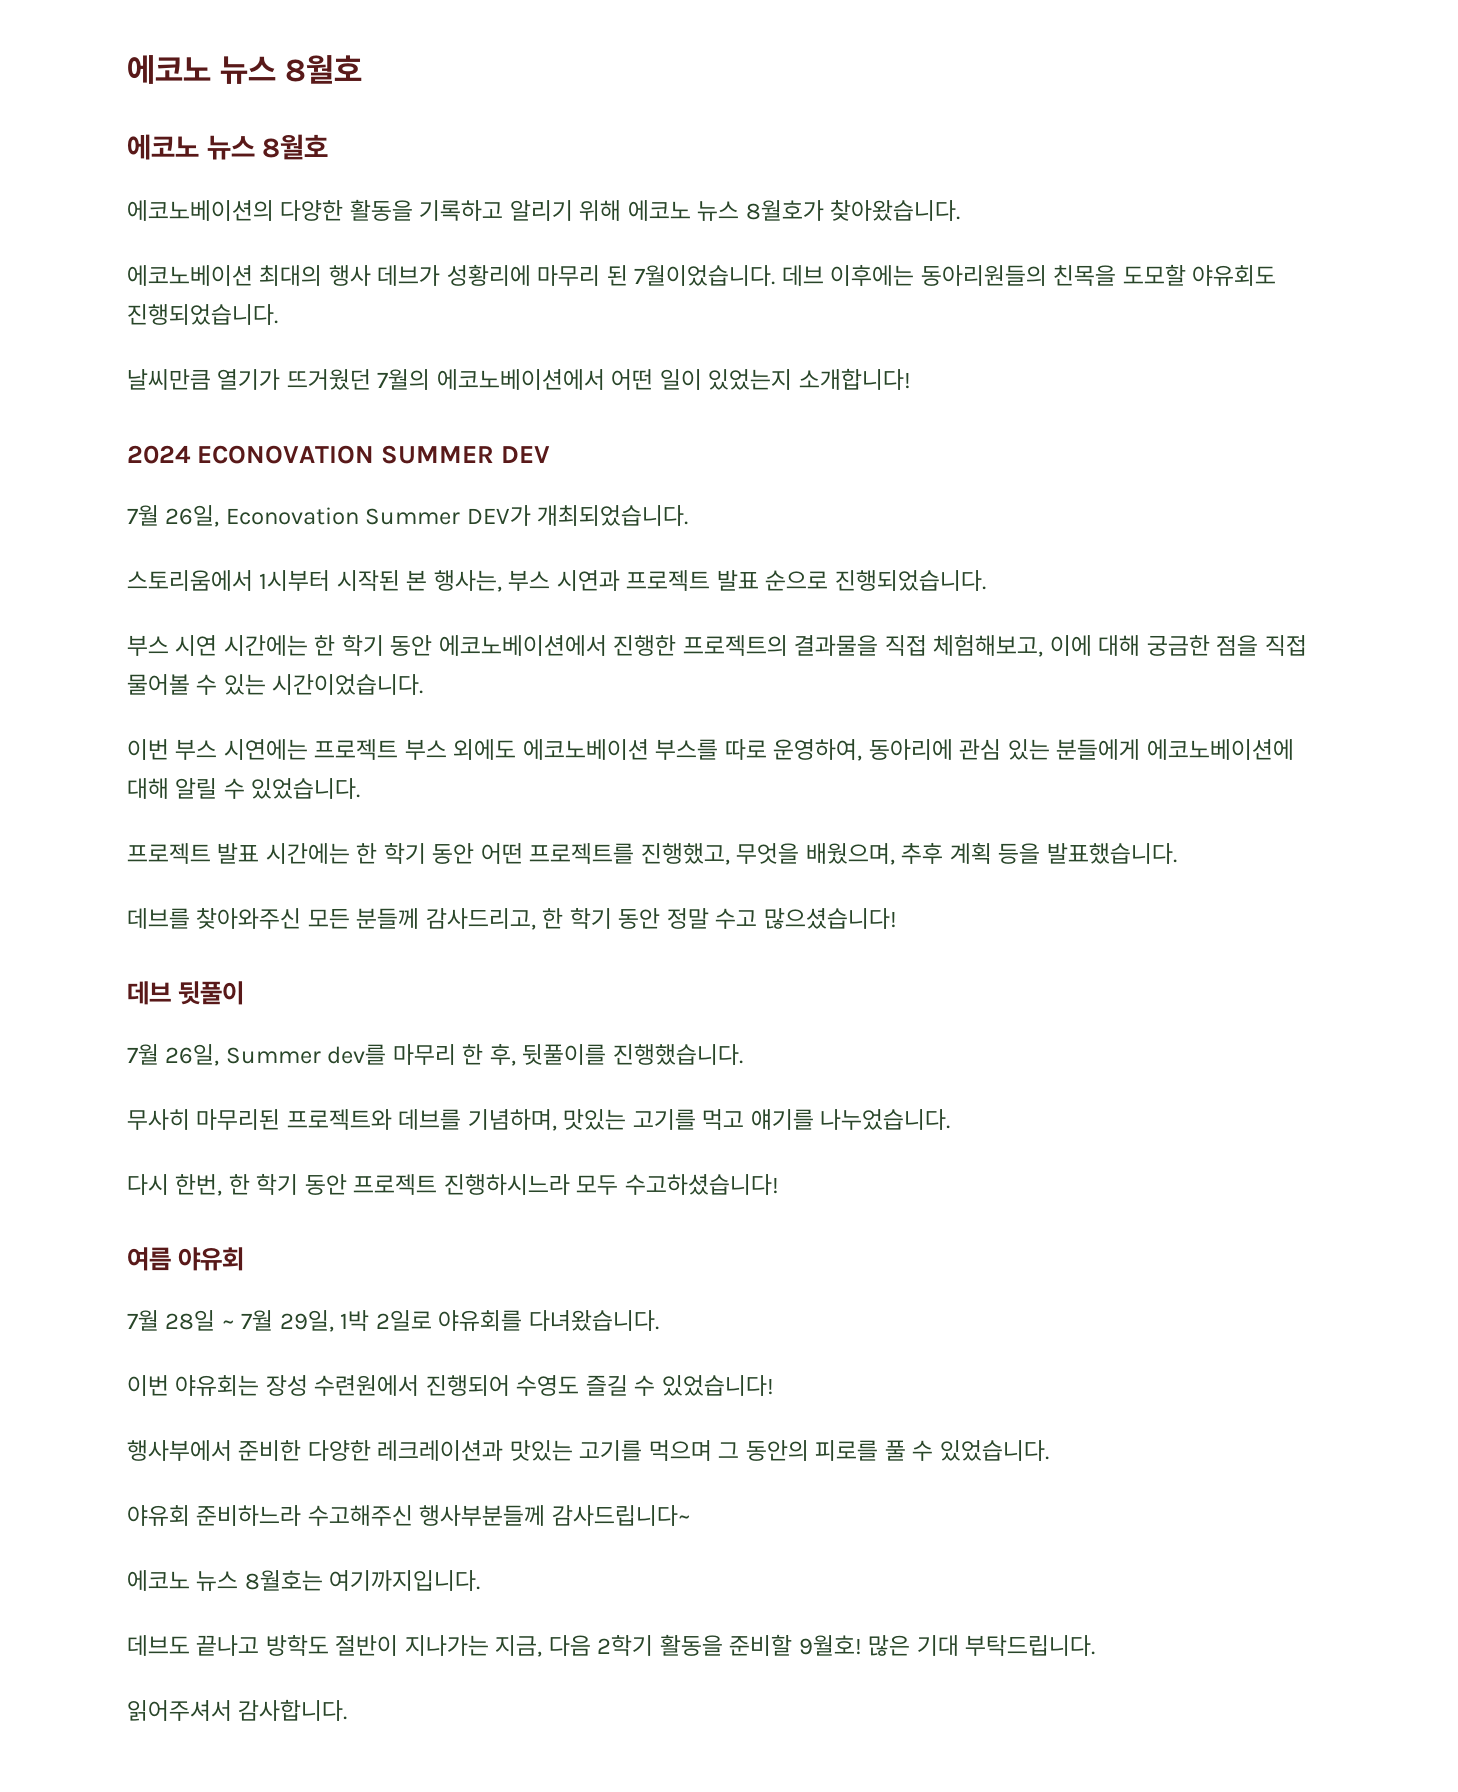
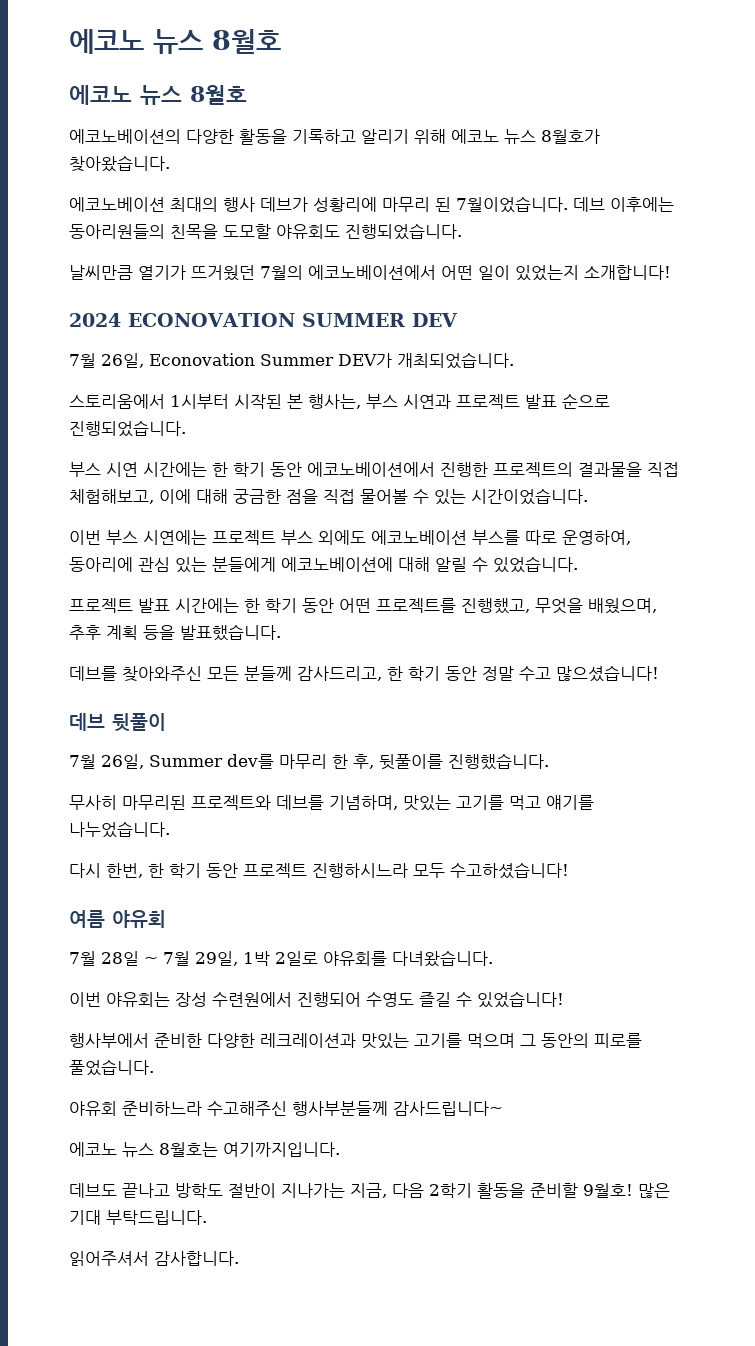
[884,1440,1049,1461] 풀 수 있었습니다. -> [69,1059,154,1076] 풀었습니다.

